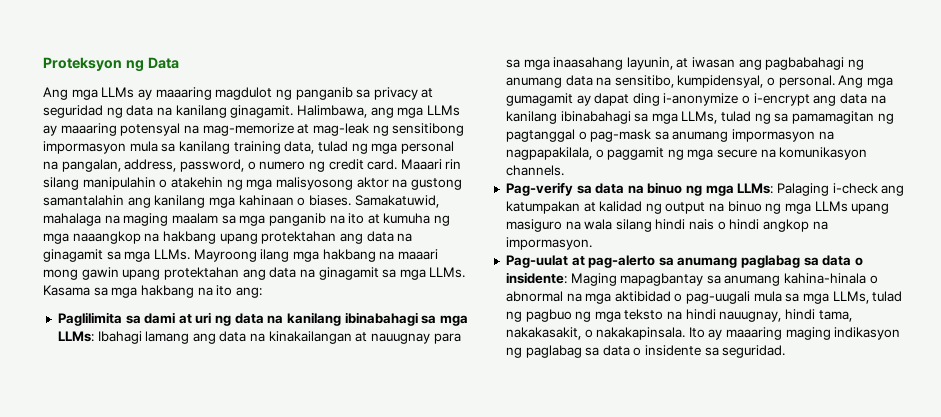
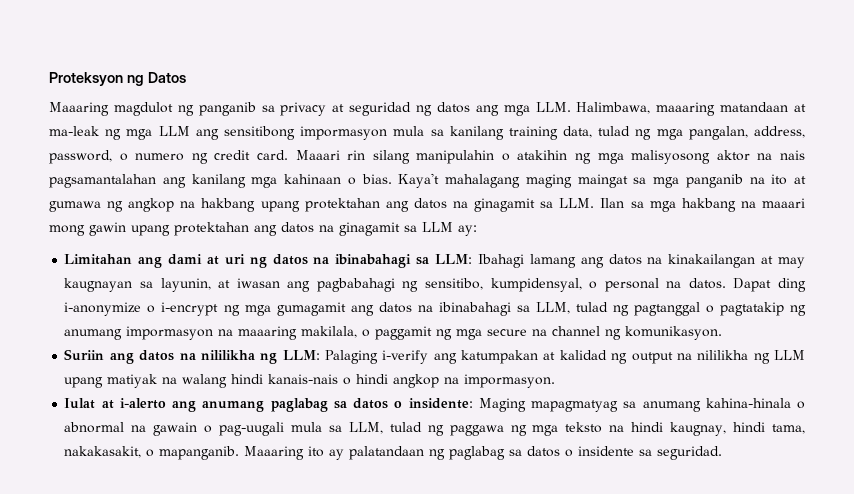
[147,57,179,69] [43,87,212,100] Data // Ang mga LLMs ay maaaring -> [147,72,186,83] [49,102,109,116] Datos // Maaaring
[126,105,460,118] [43,123,389,136] data na kanilang ginagamit. Halimbawa, ang mga LLMs ay maaaring potensyal na mag-memorize at mag-leak ng -> [436,102,806,116] [49,126,219,140] datos ang mga LLM. Halimbawa, maaaring matandaan at ma-leak ng mga LLM ang
[400,141,454,154] [43,161,58,170] personal na -> (683, 134) none
[170,177,223,188] atakehin -> [517,150,568,160] atakihin
[410,178,462,190] [43,195,124,206] gustong samantalahin -> [780,150,806,160] [49,174,156,188] nais pagsamantalahan
[308,195,439,208] [43,213,218,226] biases. Samakatuwid, mahalaga na maging maalam -> [361,173,628,188] bias. Kaya't mahalagang maging maingat
[383,213,451,226] [43,231,141,244] kumuha ng mga naaangkop -> [49,198,175,212] gumawa ng angkop
[366,231,413,242] [43,249,290,262] data na ginagamit sa mga LLMs. Mayroong ilang -> [413,198,644,212] datos na ginagamit sa LLM. Ilan sa
[269,267,466,280] [43,285,262,298] [57,312,468,326] [57,331,94,342] data na ginagamit sa mga LLMs. Kasama sa mga hakbang na ito ang: // Paglilimita sa dami at uri ng data na kanilang ibinabahagi sa mga LLMs: -> [281,222,477,236] [64,254,473,268] datos na ginagamit sa LLM ay: // Limitahan ang dami at uri ng datos na ibinabahagi sa LLM:
[219,331,247,342] data -> [608,254,642,265] datos
[371,333,461,344] [505,57,624,70] nauugnay para sa mga inaasahang -> [778,257,806,268] [64,278,153,292] may kaugnayan sa
[505,75,894,88] [505,93,886,106] [505,111,894,124] [505,129,669,142] anumang data na sensitibo, kumpidensyal, o personal. Ang mga gumagamit ay dapat ding i-anonymize o i-encrypt ang data na kanilang ibinabahagi sa mga LLMs, tulad ng sa pamamagitan ng pagtanggal o pag-mask sa -> [424,278,807,292] [64,302,806,316] sensitibo, kumpidensyal, o personal na datos. Dapat ding i-anonymize o i-encrypt ng mga gumagamit ang datos na ibinabahagi sa LLM, tulad ng pagtanggal o pagtatakip ng
[505,147,592,160] nagpapakilala, -> [238,326,358,340] maaaring makilala,
[779,147,868,160] [505,165,564,176] [505,182,878,196] komunikasyon channels. // Pag-verify sa data na binuo ng mga LLMs: Palaging i-check -> [552,326,723,340] [64,349,429,364] channel ng komunikasyon. // Suriin ang datos na nililikha ng LLM: Palaging i-verify
[727,201,890,214] [505,219,715,232] binuo ng mga LLMs upang masiguro na wala silang hindi nais -> [697,350,806,364] [64,374,339,388] nililikha ng LLM upang matiyak na walang hindi kanais-nais
[505,255,674,268] Pag-uulat at pag-alerto sa -> [64,398,197,412] Iulat at i-alerto ang
[822,255,852,266] data -> [353,398,389,409] datos
[620,273,704,286] mapagbantay -> [531,400,619,412] mapagmatyag
[585,291,671,304] mga aktibidad -> [153,422,198,436] gawain
[803,291,903,304] [505,309,572,322] mga LLMs, tulad ng pagbuo -> [348,422,504,436] LLM, tulad ng paggawa
[719,311,782,322] nauugnay, -> [670,422,727,436] kaugnay,
[596,327,901,340] nakakapinsala. Ito ay maaaring maging indikasyon -> [159,446,425,460] mapanganib. Maaaring ito ay palatandaan
[602,345,630,356] data -> [527,446,561,457] datos

